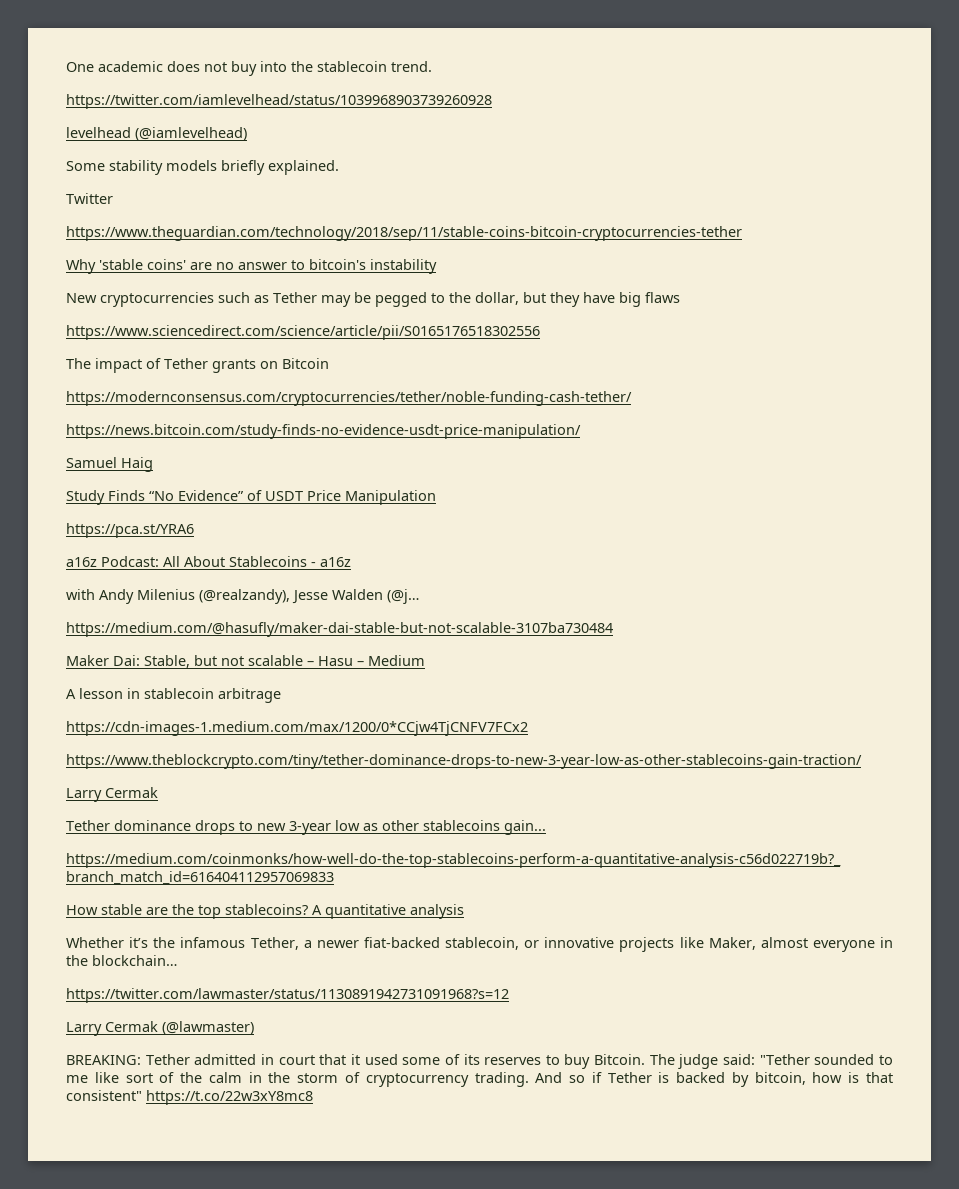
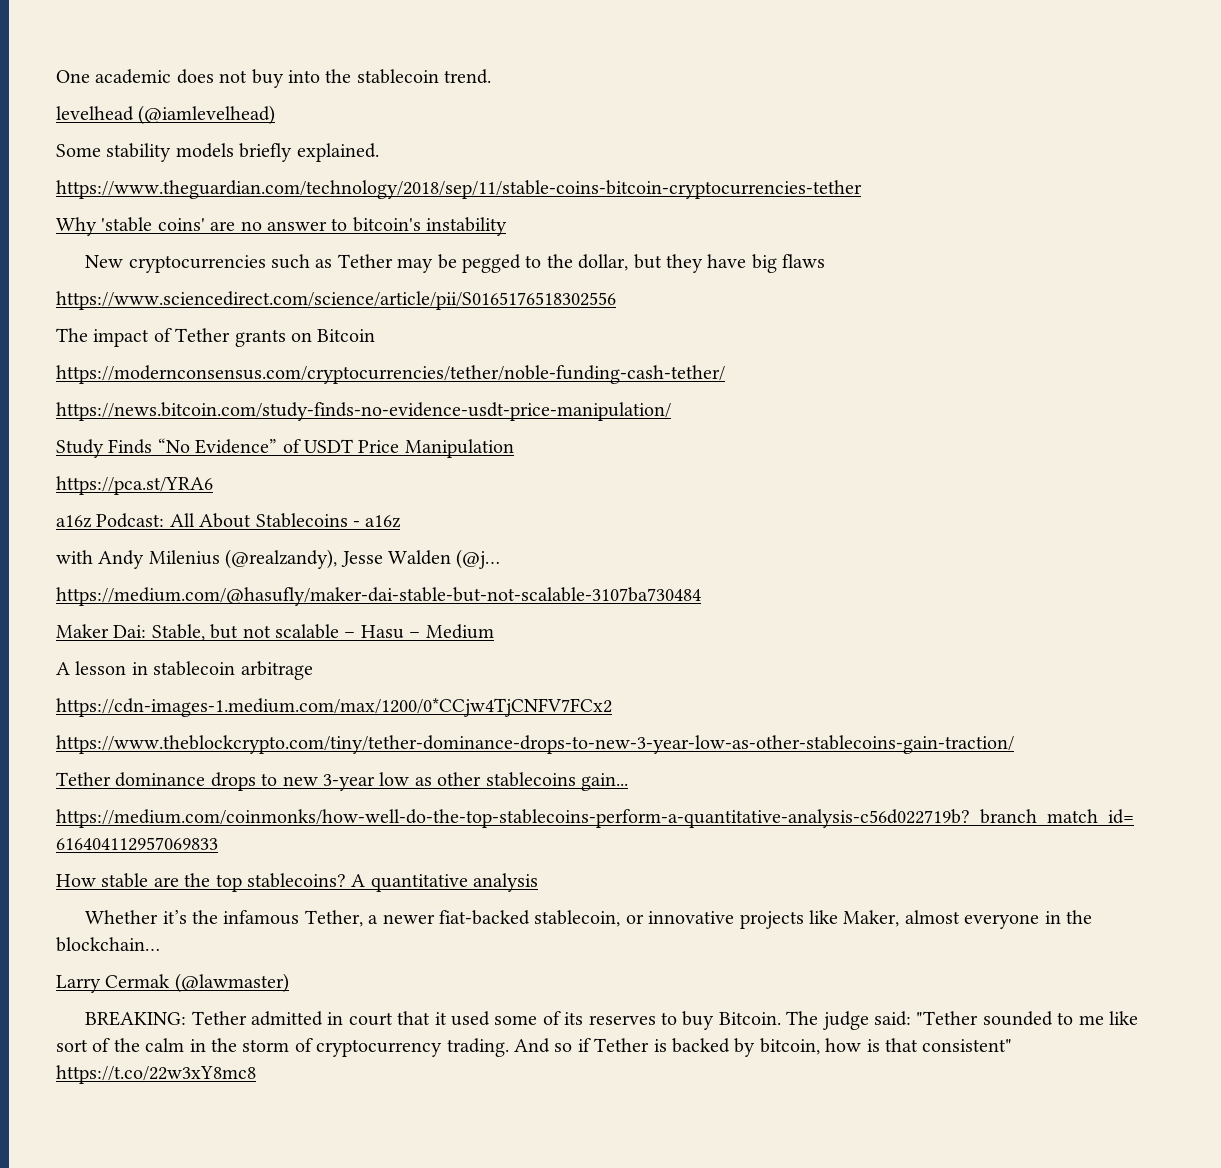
[66,94,492,109] // https://twitter.com/iamlevelhead/status/1039968903739260928 -> (492, 76) none
[66,193,113,204] // Twitter -> (379, 152) none
[66,457,153,472] // Samuel Haig -> (671, 411) none
[66,787,158,802] // Larry Cermak -> (1014, 744) none
[66,988,509,1003] // https://twitter.com/lawmaster/status/1130891942731091968?s=12 -> (160, 944) none

